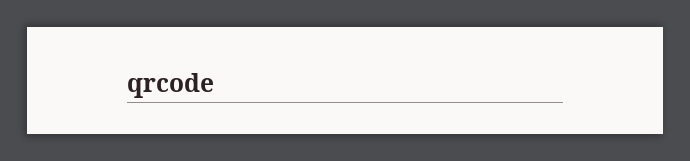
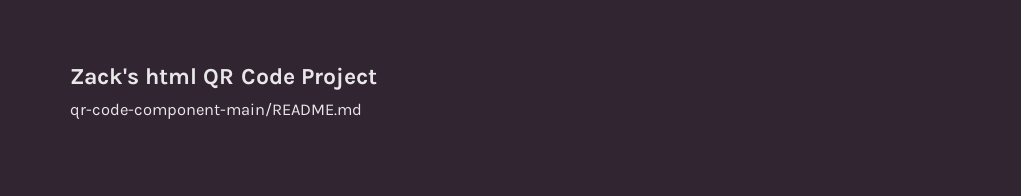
[127,73,214,98] qrcode -> [70,67,377,90] [70,102,362,120] Zack's html QR Code Project // qr-code-component-main/README.md

